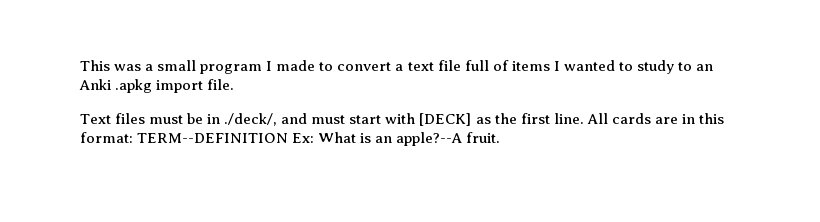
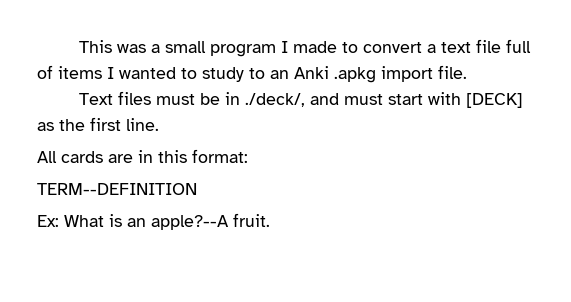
(584, 118) none -> (159, 124) //
(133, 137) none -> (248, 156) //
(289, 138) none -> (197, 189) //

